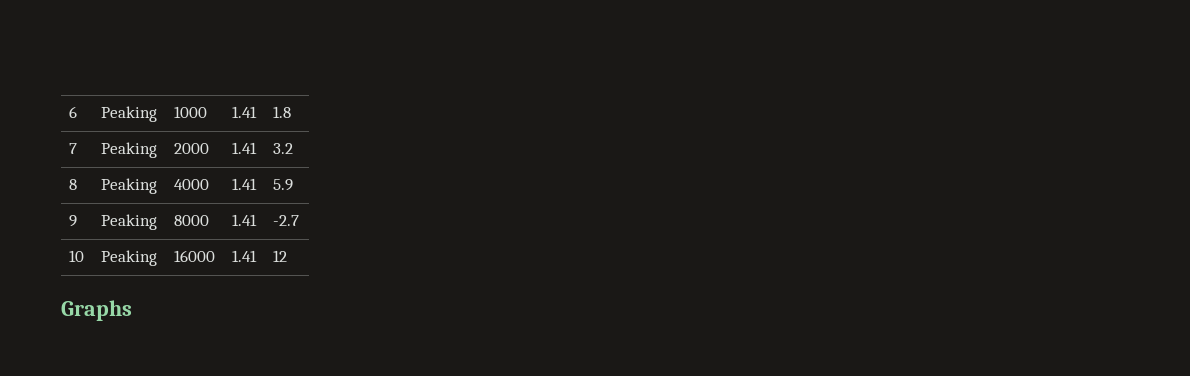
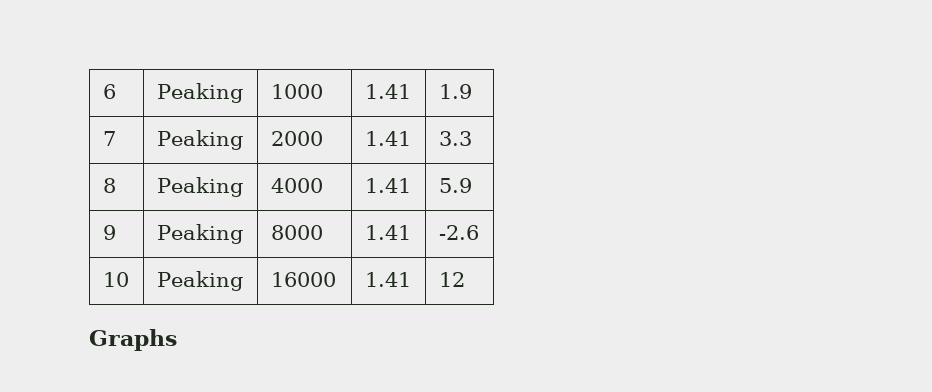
[273,106,292,118] 1.8 -> [438,84,472,99] 1.9
[273,143,294,154] 3.2 -> [438,131,472,146] 3.3
[273,215,300,226] -2.7 -> [438,225,479,240] -2.6

